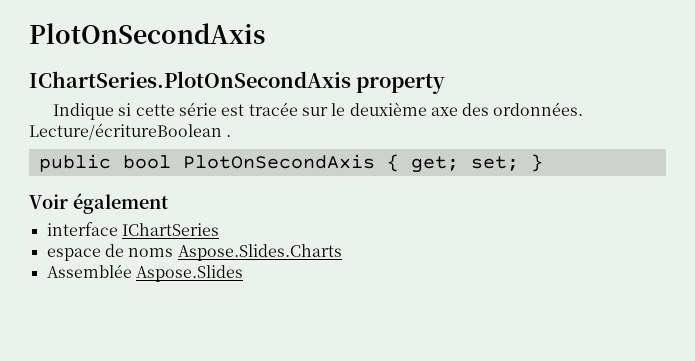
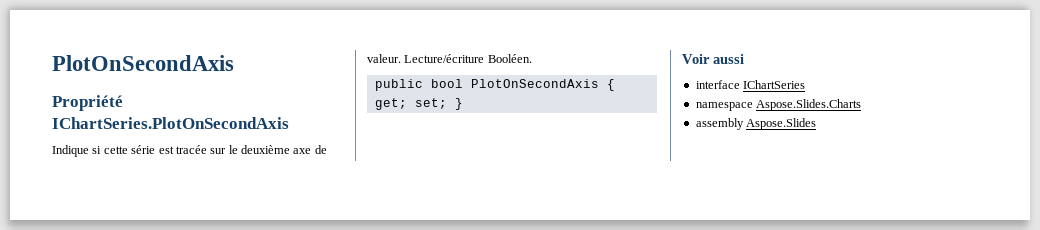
(265, 33) none -> [52,95,123,111] Propriété
[356,73,446,94] property -> (289, 123) none
[462,102,584,116] [29,123,232,140] des ordonnées. Lecture/écritureBoolean . -> [314,145,327,154] [367,54,532,63] de valeur. Lecture/écriture Booléen.
[73,193,168,214] également -> [713,54,744,64] aussi
[46,244,174,261] espace de noms -> [695,102,753,111] namespace
[46,264,132,278] Assemblée -> [695,118,744,130] assembly

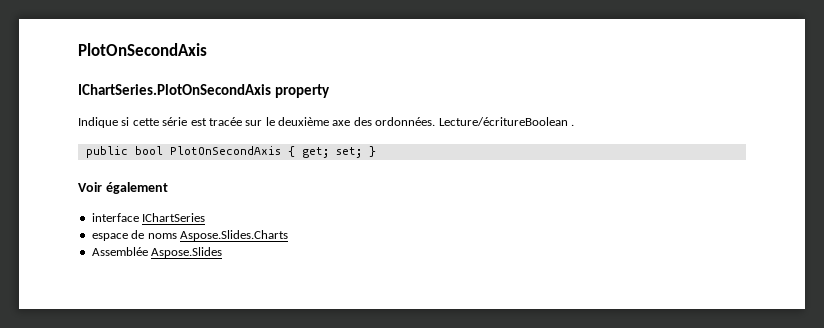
[52,95,123,111] Propriété -> (207, 49) none
(289, 123) none -> [274,84,330,98] property
[314,145,327,154] [367,54,532,63] de valeur. Lecture/écriture Booléen. -> [353,117,574,126] des ordonnées. Lecture/écritureBoolean .
[713,54,744,64] aussi -> [105,182,168,194] également
[695,102,753,111] namespace -> [91,230,177,241] espace de noms
[695,118,744,130] assembly -> [91,247,148,256] Assemblée

